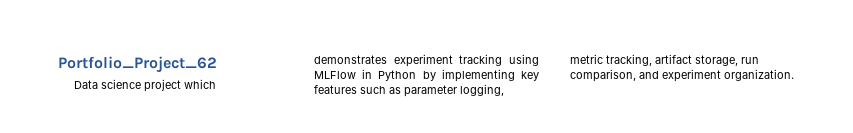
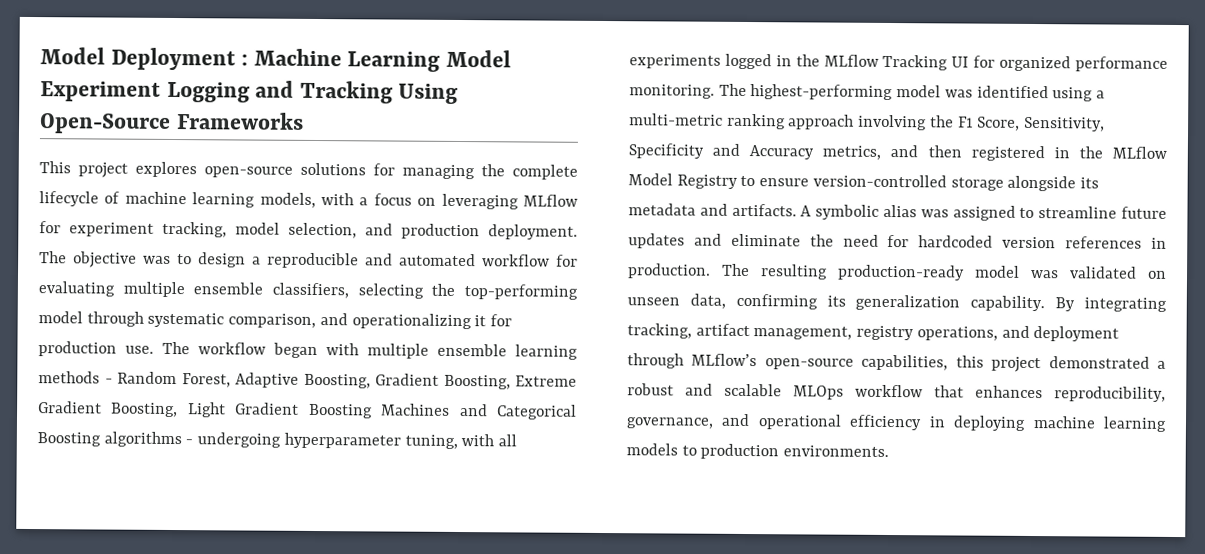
[58,56,217,73] [73,79,216,92] [314,54,539,67] [314,69,539,82] [314,84,504,97] [570,54,759,66] [570,69,794,82] Portfolio_Project_62 // Data science project which demonstrates experiment tracking using MLFlow in Python by implementing key features such as parameter logging, metric tracking, artifact storage, run comparison, and experiment organization. -> [40,47,512,72] [40,80,459,104] [39,112,304,134] [39,161,578,180] [39,191,578,210] [39,221,578,240] [39,251,578,269] [38,281,579,300] [38,311,513,330] [38,341,578,360] [38,371,577,390] [38,401,578,420] [37,431,518,449] [629,53,1168,72] [629,83,1106,102] [629,113,1106,132] [628,143,1167,162] [628,173,1100,192] [628,203,1167,221] [628,233,1167,249] [627,263,1167,281] [627,293,1167,312] [627,323,1120,342] [627,353,1166,373] [627,383,1166,402] [626,413,1167,432] [626,443,890,460] Model Deployment : Machine Learning Model Experiment Logging and Tracking Using Open-Source Frameworks // This project explores open-source solutions for managing the complete lifecycle of machine learning models, with a focus on leveraging MLflow for experiment tracking, model selection, and production deployment. The objective was to design a reproducible and automated workflow for evaluating multiple ensemble classifiers, selecting the top-performing model through systematic comparison, and operationalizing it for production use. The workflow began with multiple ensemble learning methods - Random Forest, Adaptive Boosting, Gradient Boosting, Extreme Gradient Boosting, Light Gradient Boosting Machines and Categorical Boosting algorithms - undergoing hyperparameter tuning, with all experiments logged in the MLflow Tracking UI for organized performance monitoring. The highest-performing model was identified using a multi-metric ranking approach involving the F1 Score, Sensitivity, Specificity and Accuracy metrics, and then registered in the MLflow Model Registry to ensure version-controlled storage alongside its metadata and artifacts. A symbolic alias was assigned to streamline future updates and eliminate the need for hardcoded version references in production. The resulting production-ready model was validated on unseen data, confirming its generalization capability. By integrating tracking, artifact management, registry operations, and deployment through MLflow’s open-source capabilities, this project demonstrated a robust and scalable MLOps workflow that enhances reproducibility, governance, and operational efficiency in deploying machine learning models to production environments.

